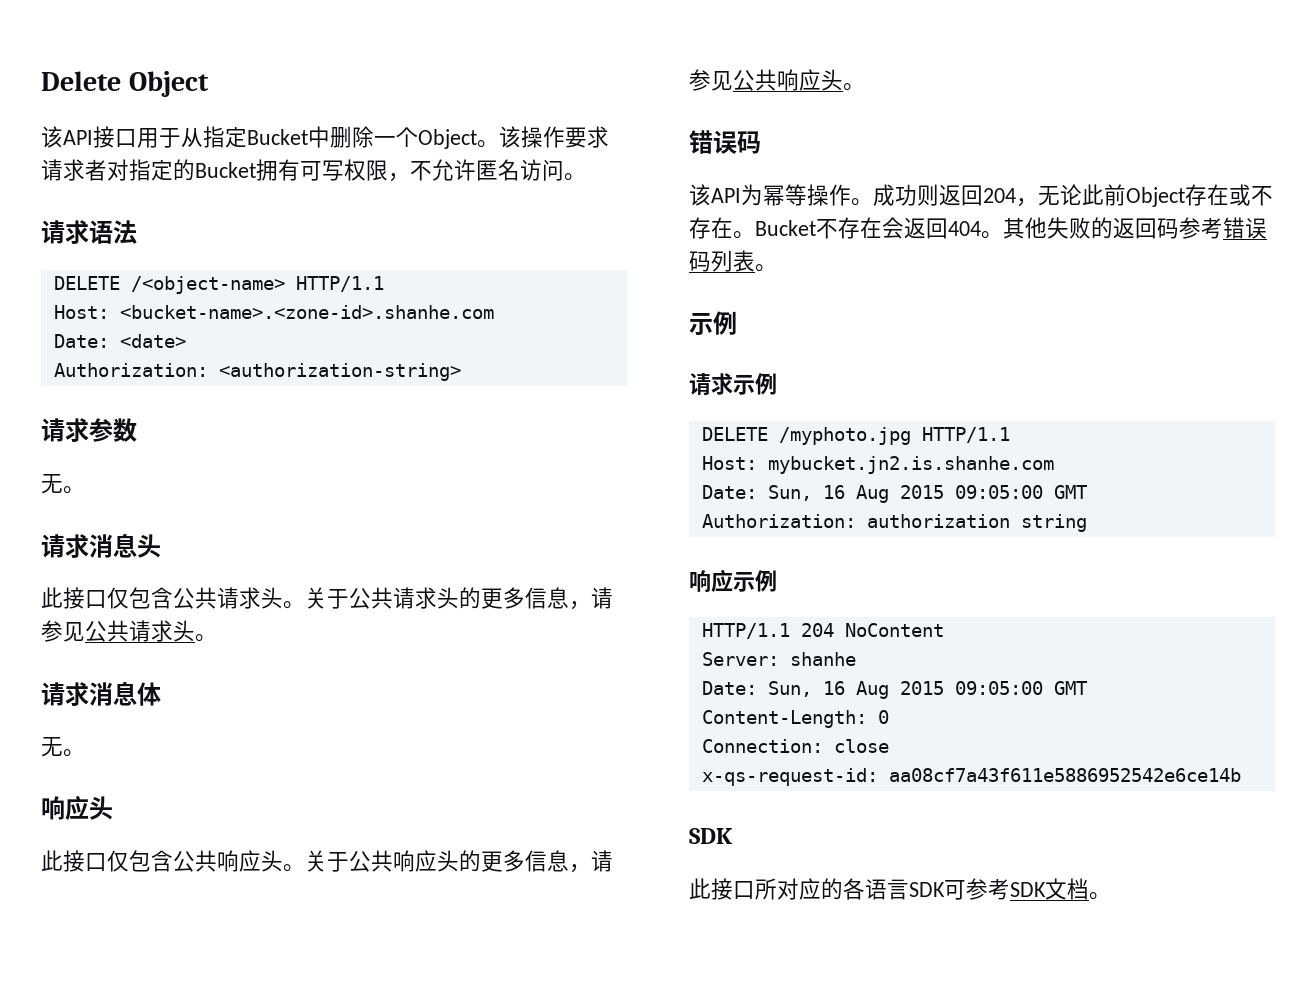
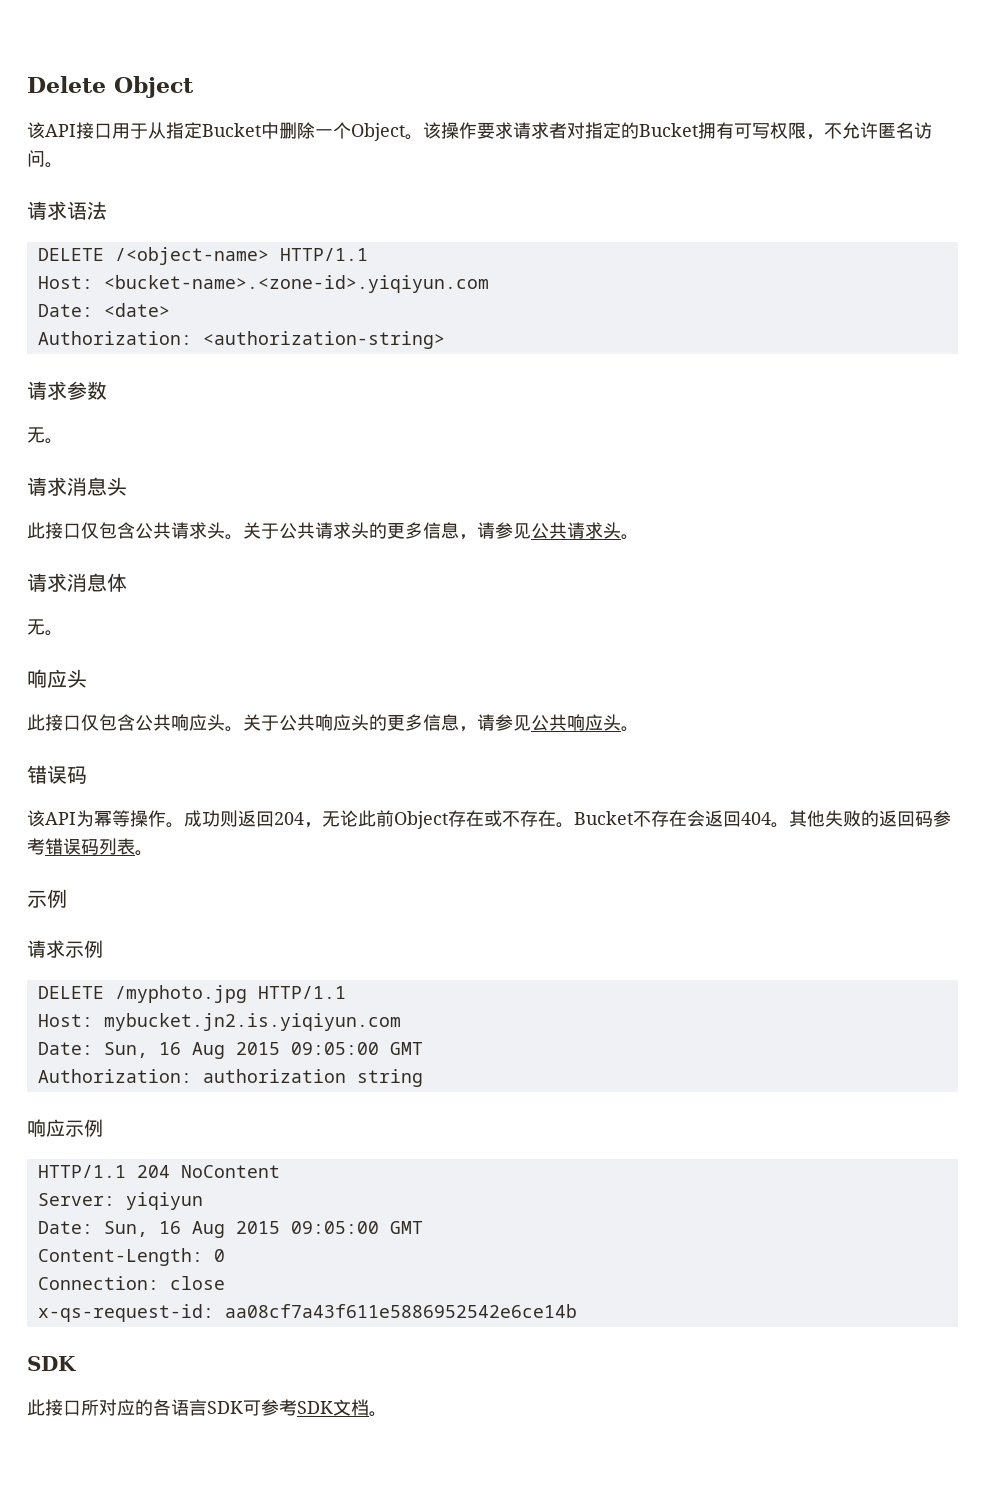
[119,305,494,319] <bucket-name>.<zone-id>.shanhe.com -> [103,275,489,293] <bucket-name>.<zone-id>.yiqiyun.com
[767,456,1054,474] mybucket.jn2.is.shanhe.com -> [103,1013,401,1031] mybucket.jn2.is.yiqiyun.com
[789,652,856,666] shanhe -> [125,1192,203,1210] yiqiyun

